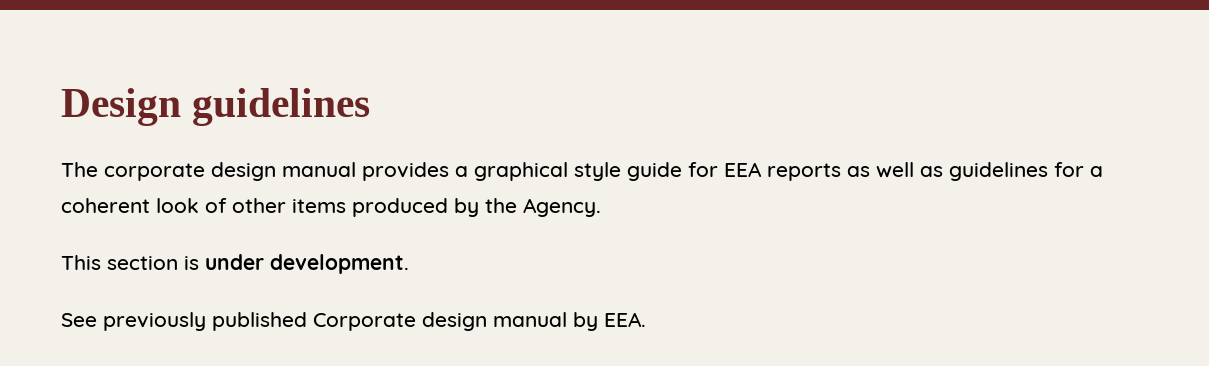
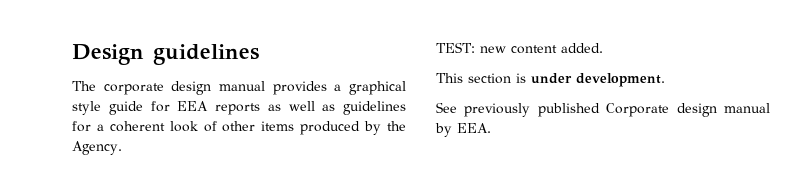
(601, 207) none -> [436,42,603,54] // TEST: new content added.

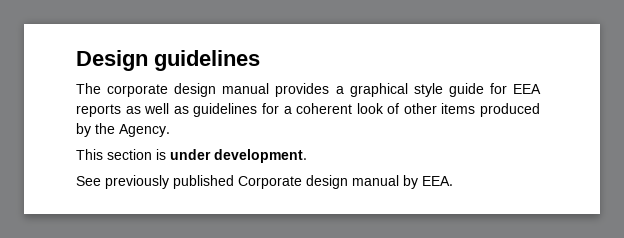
[436,42,603,54] // TEST: new content added. -> (170, 130) none

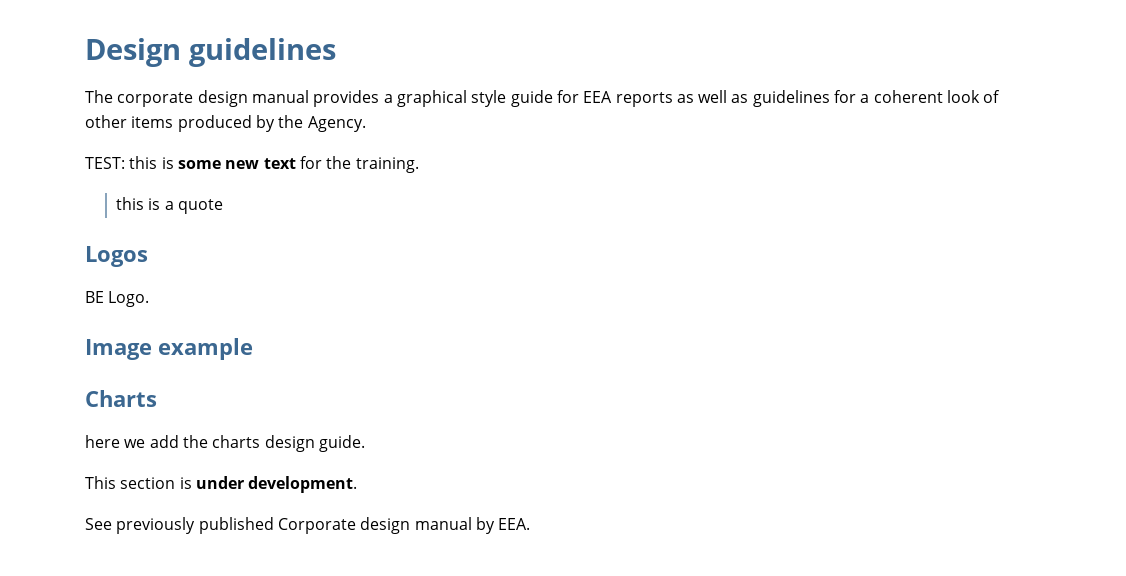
(170, 130) none -> [85,156,419,173] [116,197,224,214] [85,246,148,267] [85,291,150,307] [85,338,253,360] [85,390,157,407] [85,435,365,452] // TEST: this is some new text for the training. // this is a quote // Logos // BE Logo. // Image example // Charts // here we add the charts design guide.

